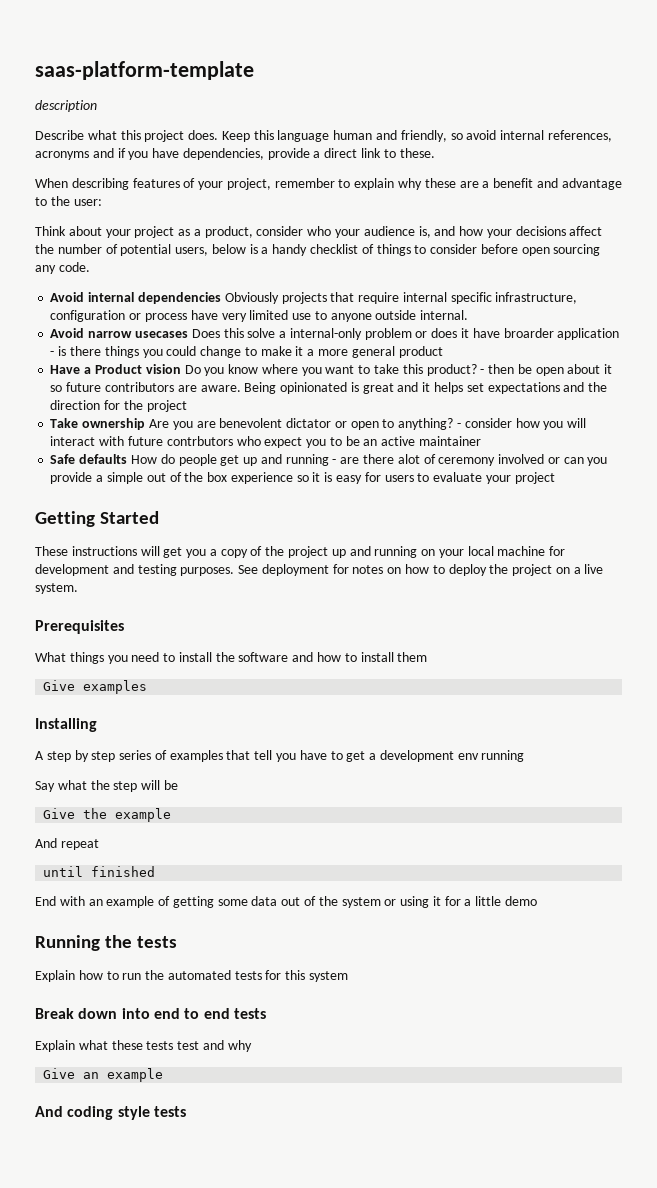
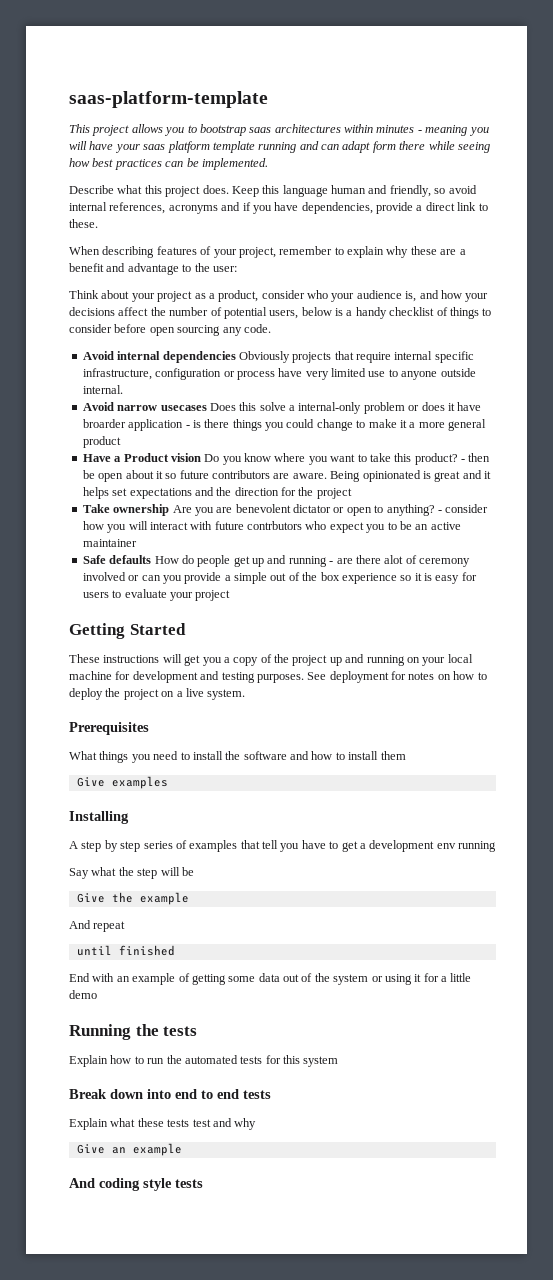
[35,100,97,112] description -> [69,124,489,136] [69,141,490,153] [69,158,268,170] This project allows you to bootstrap saas architectures within minutes - meaning you will have your saas platform template running and can adapt form there while seeing how best practices can be implemented.

